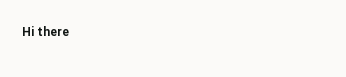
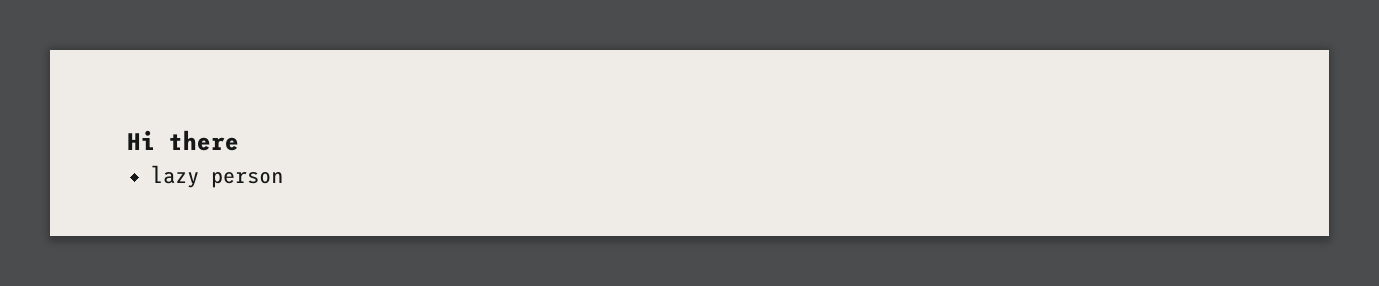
(70, 31) none -> [150,165,283,188] // lazy person

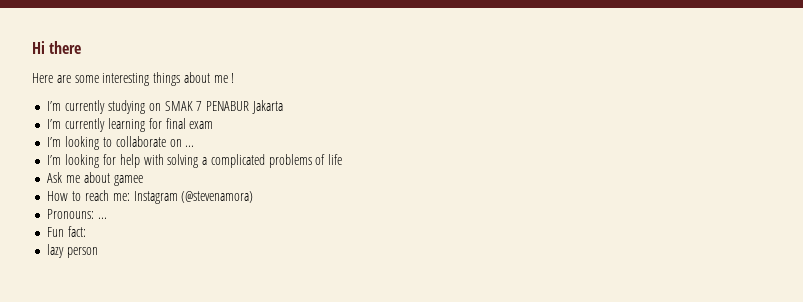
(239, 140) none -> [32,72,235,86] [47,100,283,114] [47,118,214,132] [47,136,195,150] [47,154,343,168] [47,172,143,186] [47,190,254,204] [47,209,108,219] [47,226,87,237] // Here are some interesting things about me ! // I’m currently studying on SMAK 7 PENABUR Jakarta // I’m currently learning for final exam // I’m looking to collaborate on ... // I’m looking for help with solving a complicated problems of life // Ask me about gamee // How to reach me: Instagram (@stevenamora) // Pronouns: ... // Fun fact:

